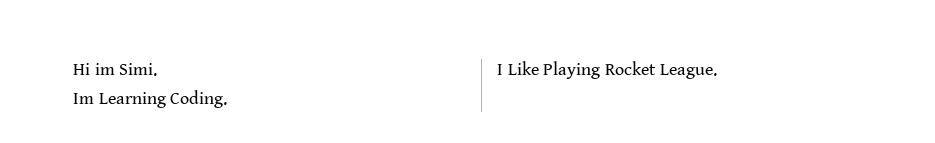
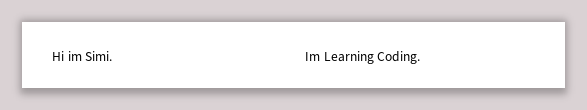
[497,61,717,79] // I Like Playing Rocket League. -> (421, 57) none

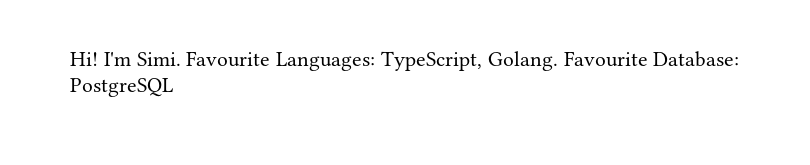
[52,51,82,61] Hi im -> [70,52,131,66] Hi! I'm
[305,51,421,64] // Im Learning Coding. -> [186,51,740,71] [70,78,173,97] Favourite Languages: TypeScript, Golang. Favourite Database: PostgreSQL

